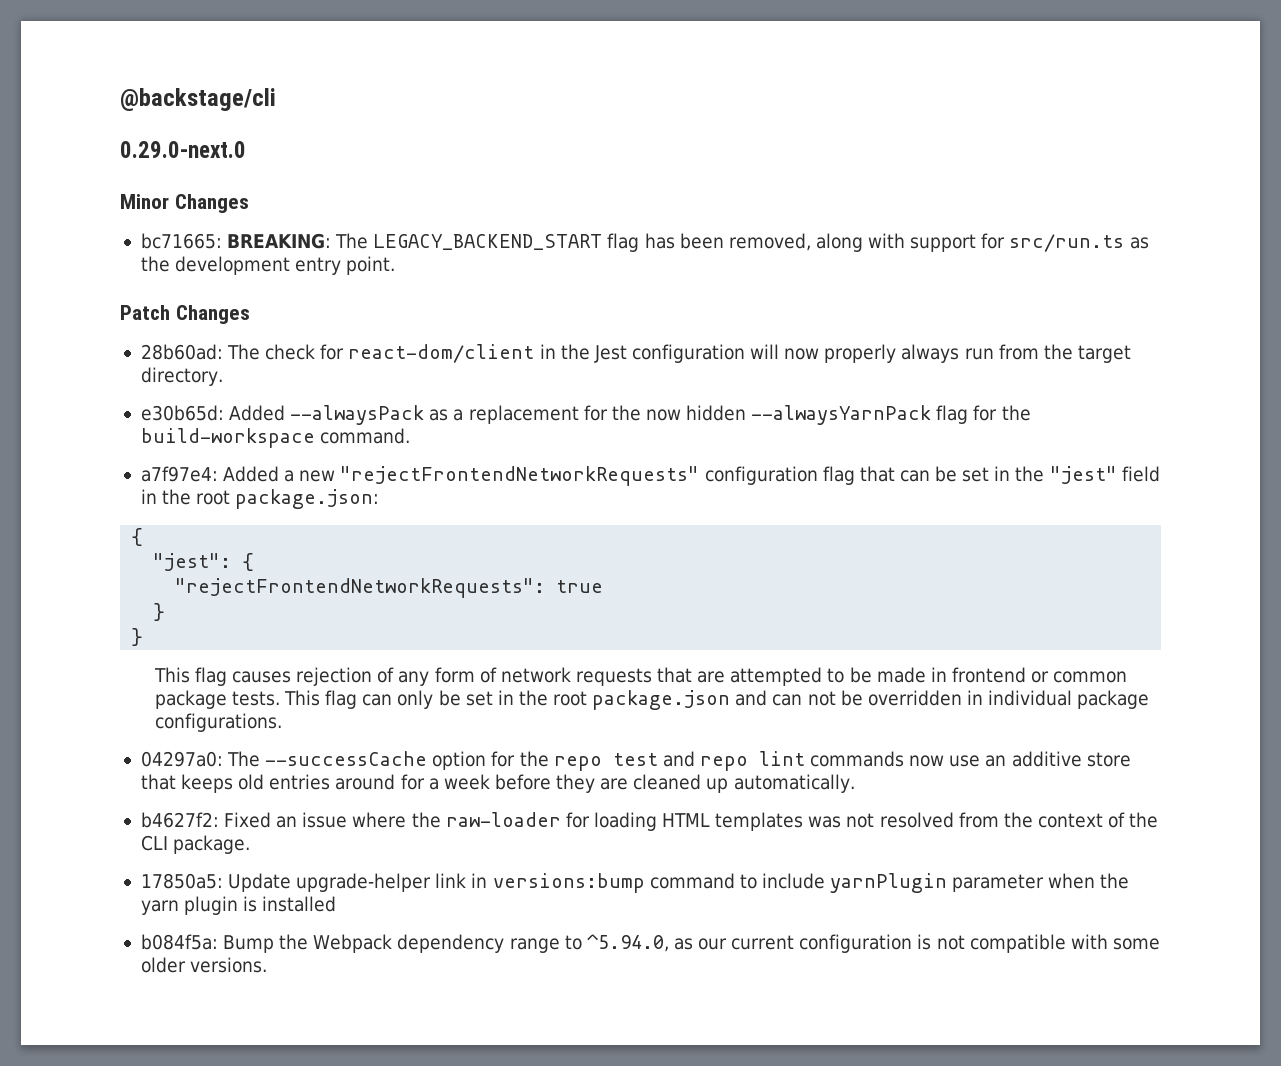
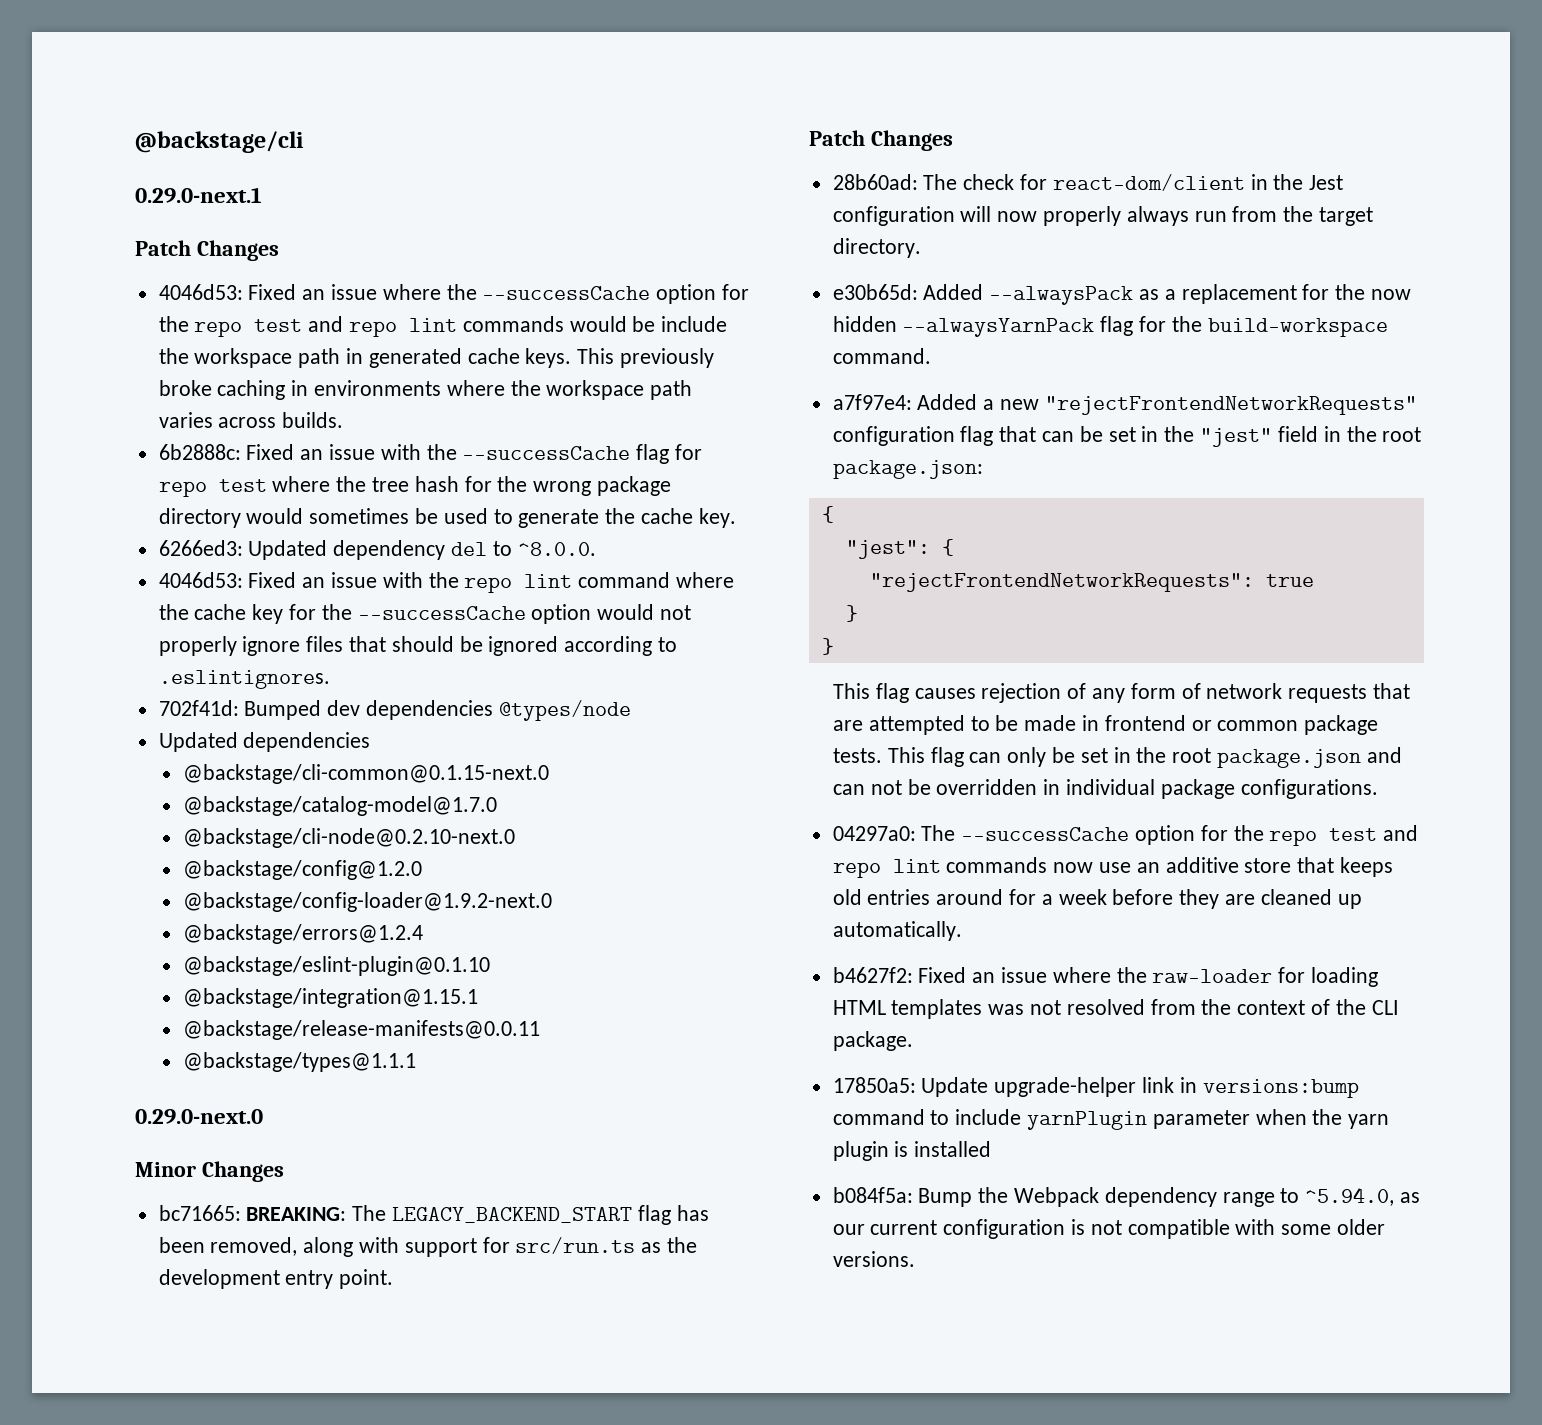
(276, 99) none -> [135,187,262,203] [135,240,279,261] [158,284,750,304] [158,316,728,337] [158,348,715,368] [158,380,693,400] [158,412,344,428] [158,444,703,464] [158,476,672,497] [158,508,736,528] [158,540,596,560] [158,572,735,593] [158,604,692,624] [158,636,678,656] [158,670,330,689] [158,700,631,721] [158,732,371,752] [182,764,549,784] [182,796,497,816] [182,828,515,848] [182,860,422,880] [182,892,552,912] [182,924,423,944] [182,956,490,976] [182,988,478,1008] [182,1020,540,1040] [182,1052,416,1072] // 0.29.0-next.1 // Patch Changes // 4046d53: Fixed an issue where the --successCache option for the repo test and repo lint commands would be include the workspace path in generated cache keys. This previously broke caching in environments where the workspace path varies across builds. // 6b2888c: Fixed an issue with the --successCache flag for repo test where the tree hash for the wrong package directory would sometimes be used to generate the cache key. // 6266ed3: Updated dependency del to ^8.0.0. // 4046d53: Fixed an issue with the repo lint command where the cache key for the --successCache option would not properly ignore files that should be ignored according to .eslintignores. // 702f41d: Bumped dev dependencies @types/node // Updated dependencies // @backstage/cli-common@0.1.15-next.0 // @backstage/catalog-model@1.7.0 // @backstage/cli-node@0.2.10-next.0 // @backstage/config@1.2.0 // @backstage/config-loader@1.9.2-next.0 // @backstage/errors@1.2.4 // @backstage/eslint-plugin@0.1.10 // @backstage/integration@1.15.1 // @backstage/release-manifests@0.0.11 // @backstage/types@1.1.1

